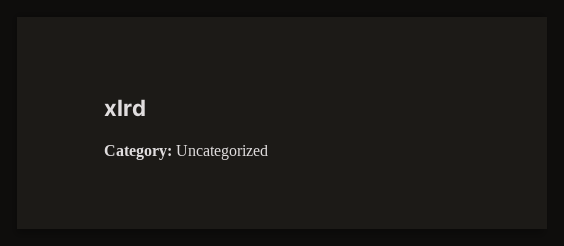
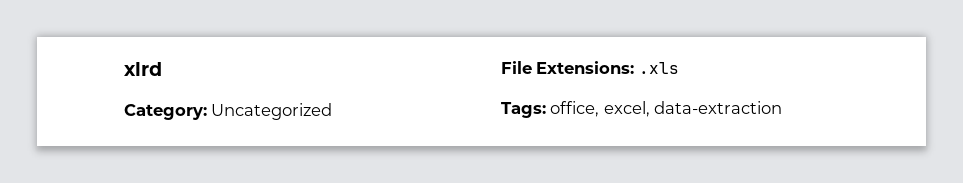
(269, 152) none -> [501,61,679,74] [501,101,783,118] // File Extensions: .xls // Tags: office, excel, data-extraction

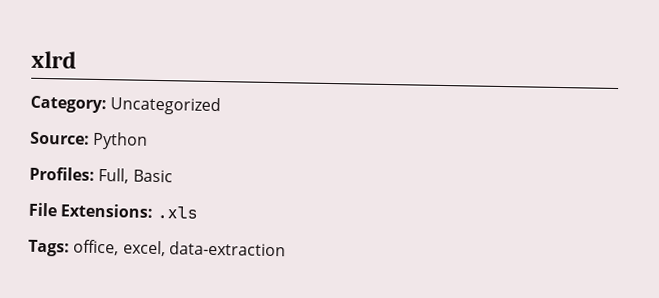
(333, 111) none -> [30,131,149,150] [29,166,173,184] // Source: Python // Profiles: Full, Basic

